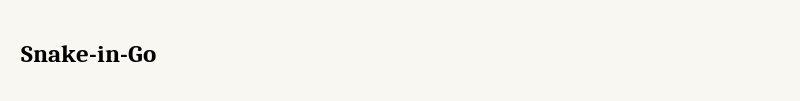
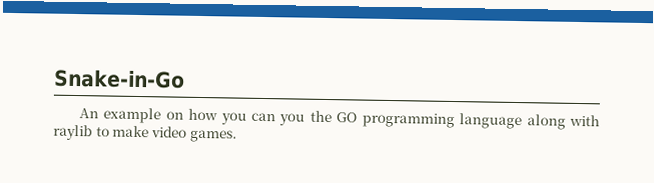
(156, 53) none -> [78,107,601,130] [53,124,237,143] // An example on how you can you the GO programming language along with raylib to make video games.

